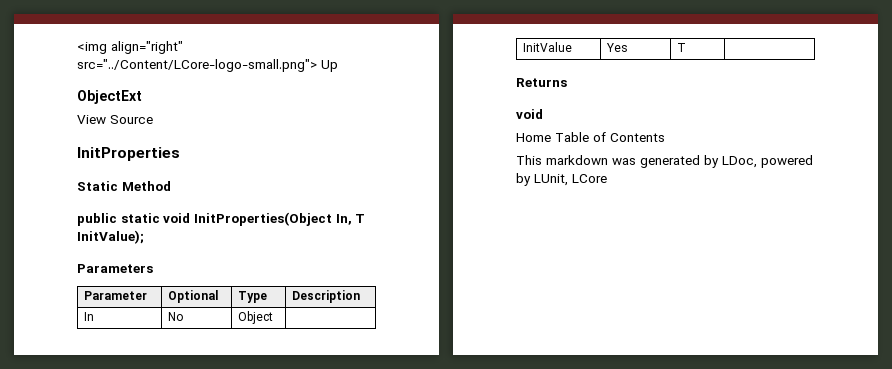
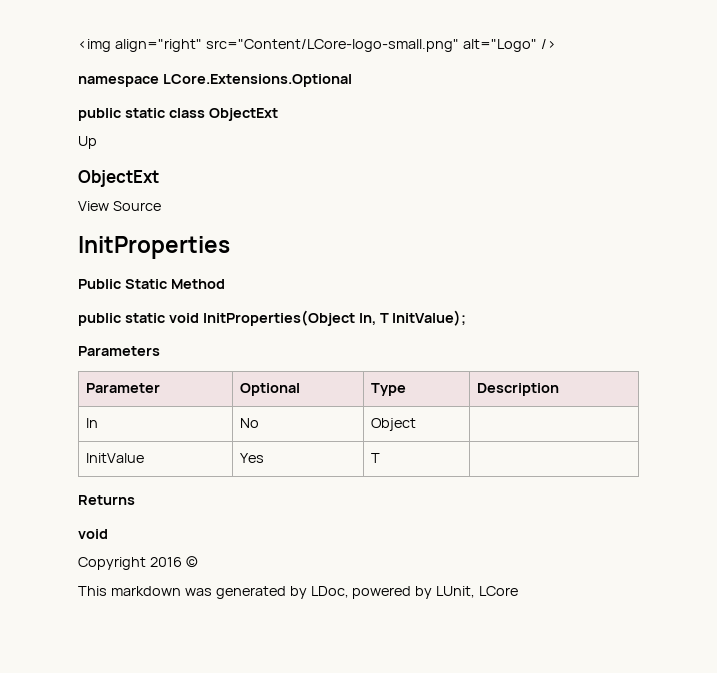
[77,59,317,72] src="../Content/LCore-logo-small.png"> -> [205,39,556,52] [78,74,352,87] [78,108,278,121] src="Content/LCore-logo-small.png" alt="Logo" /> // namespace LCore.Extensions.Optional // public static class ObjectExt //
(180, 154) none -> [78,279,121,289] Public
[516,132,665,142] Home Table of Contents -> [78,556,198,570] Copyright 2016 ©

